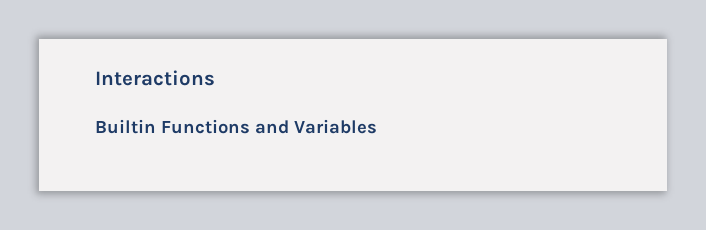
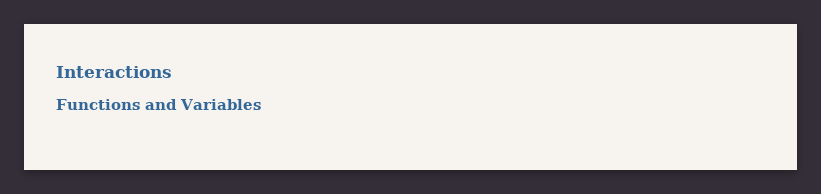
[95,119,156,134] Builtin -> (172, 72) none

